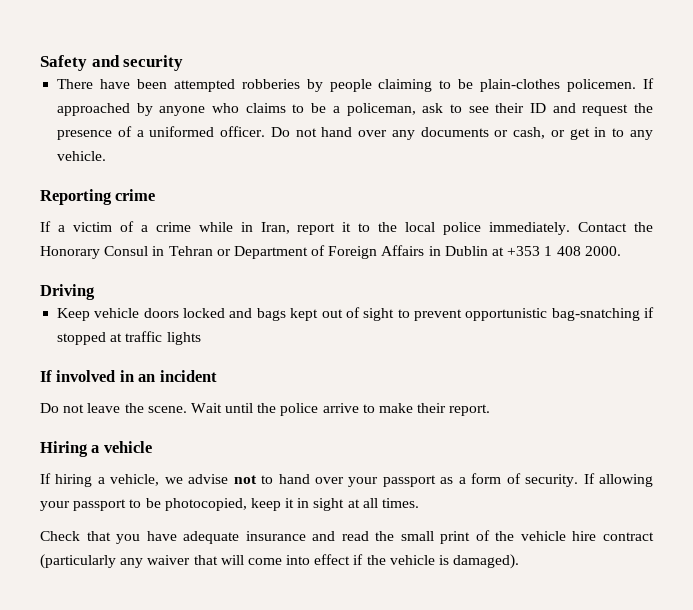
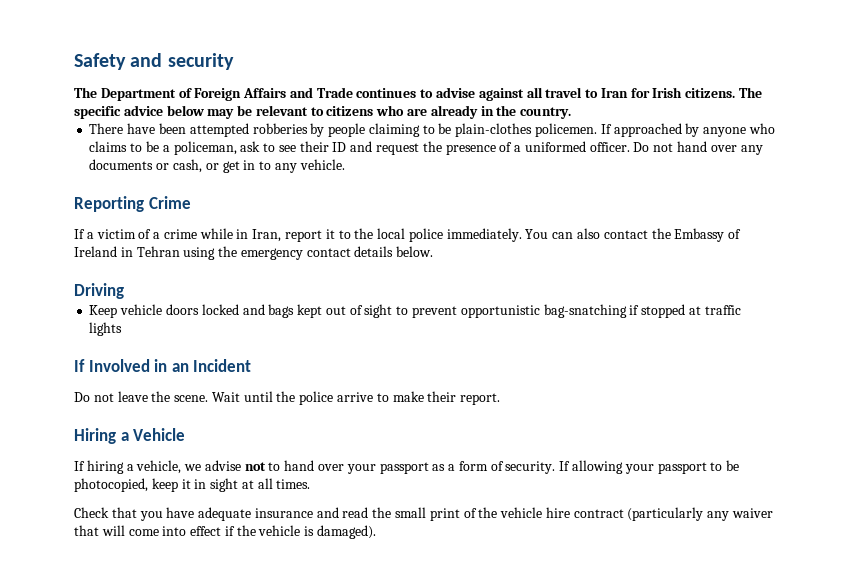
(184, 63) none -> [74,87,763,101] [74,105,572,119] // The Department of Foreign Affairs and Trade continues to advise against all travel to Iran for Irish citizens. The specific advice below may be relevant to citizens who are already in the country.
[115,189,156,201] crime -> [148,196,191,209] Crime
[578,222,653,232] [40,245,621,259] Contact the Honorary Consul in Tehran or Department of Foreign Affairs in Dublin at +353 1 408 2000. -> [525,228,742,242] [74,246,434,260] You can also contact the Embassy of Ireland in Tehran using the emergency contact details below.
[56,370,116,382] involved -> [88,359,150,372] Involved
[159,370,217,382] incident -> [193,359,252,372] Incident
[103,441,152,453] vehicle -> [133,428,186,441] Vehicle

